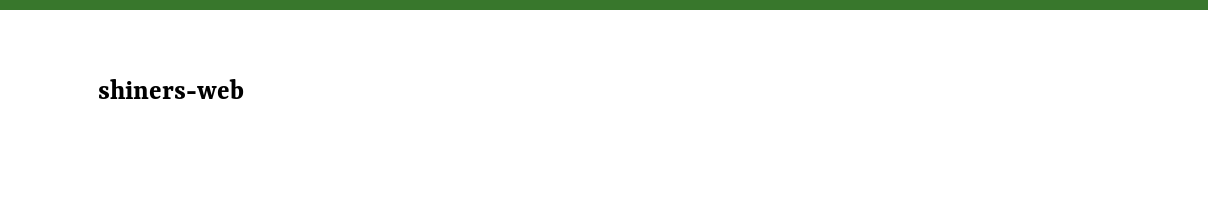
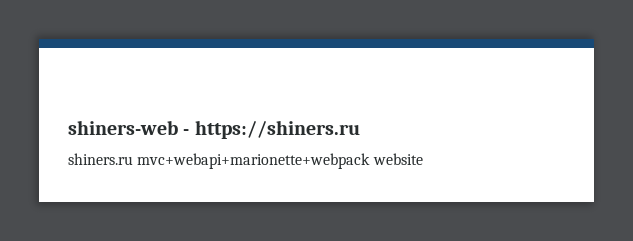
(244, 89) none -> [183,120,360,139] [68,153,423,169] - https://shiners.ru // shiners.ru mvc+webapi+marionette+webpack website

